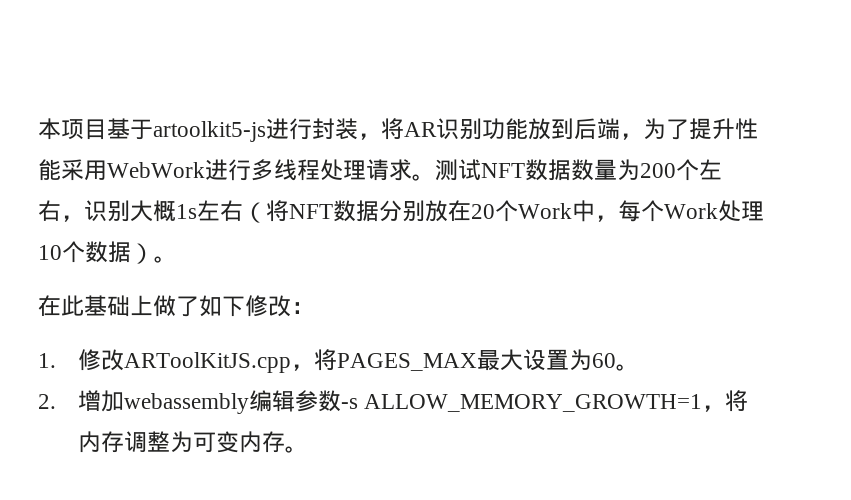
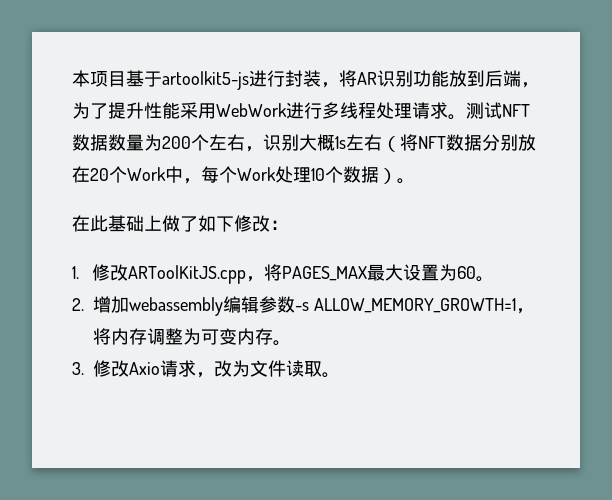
(309, 449) none -> [72,360,340,378] // 3.修改Axio请求，改为文件读取。

